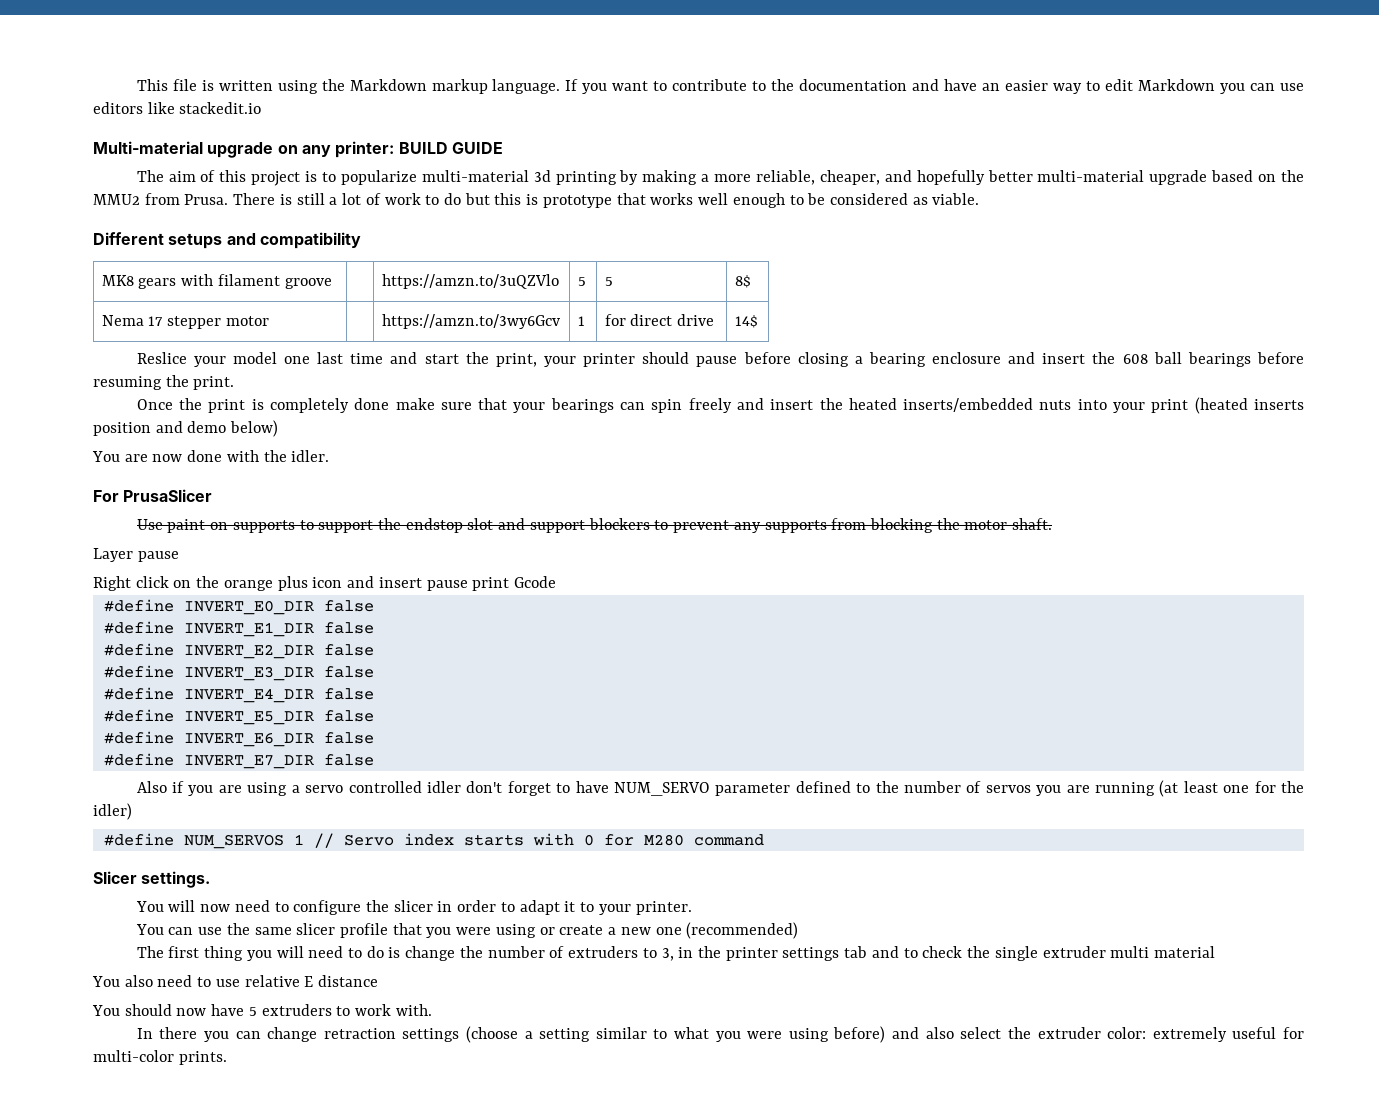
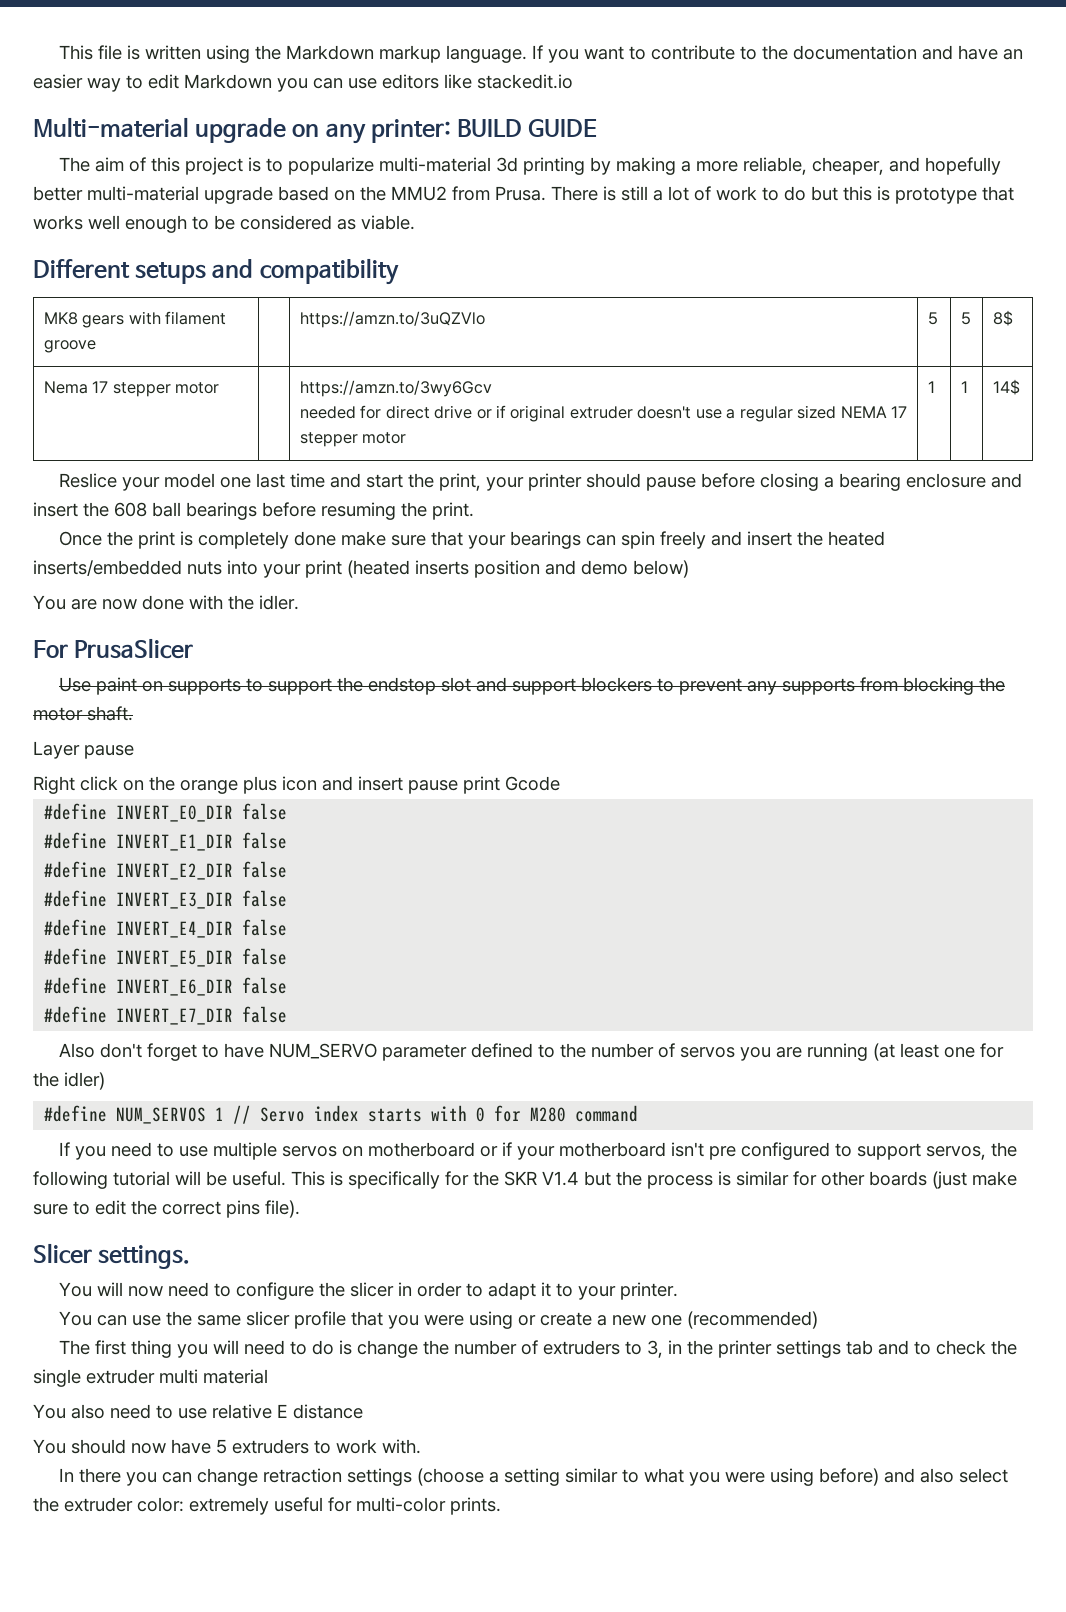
[577,316,585,326] [604,314,715,326] | 1 | for direct drive -> [299,405,908,422] [299,432,407,447] [927,381,935,393] [960,381,968,393] // needed for direct drive or if original extruder doesn't use a regular sized NEMA 17 stepper motor | 1 | 1
[172,781,461,796] if you are using a servo controlled idler -> (96, 1050) none
(764, 840) none -> [59,1142,1018,1160] [33,1171,1017,1189] [33,1200,300,1218] // If you need to use multiple servos on motherboard or if your motherboard isn't pre configured to support servos, the following tutorial will be useful. This is specifically for the SKR V1.4 but the process is similar for other boards (just make sure to edit the correct pins file).

